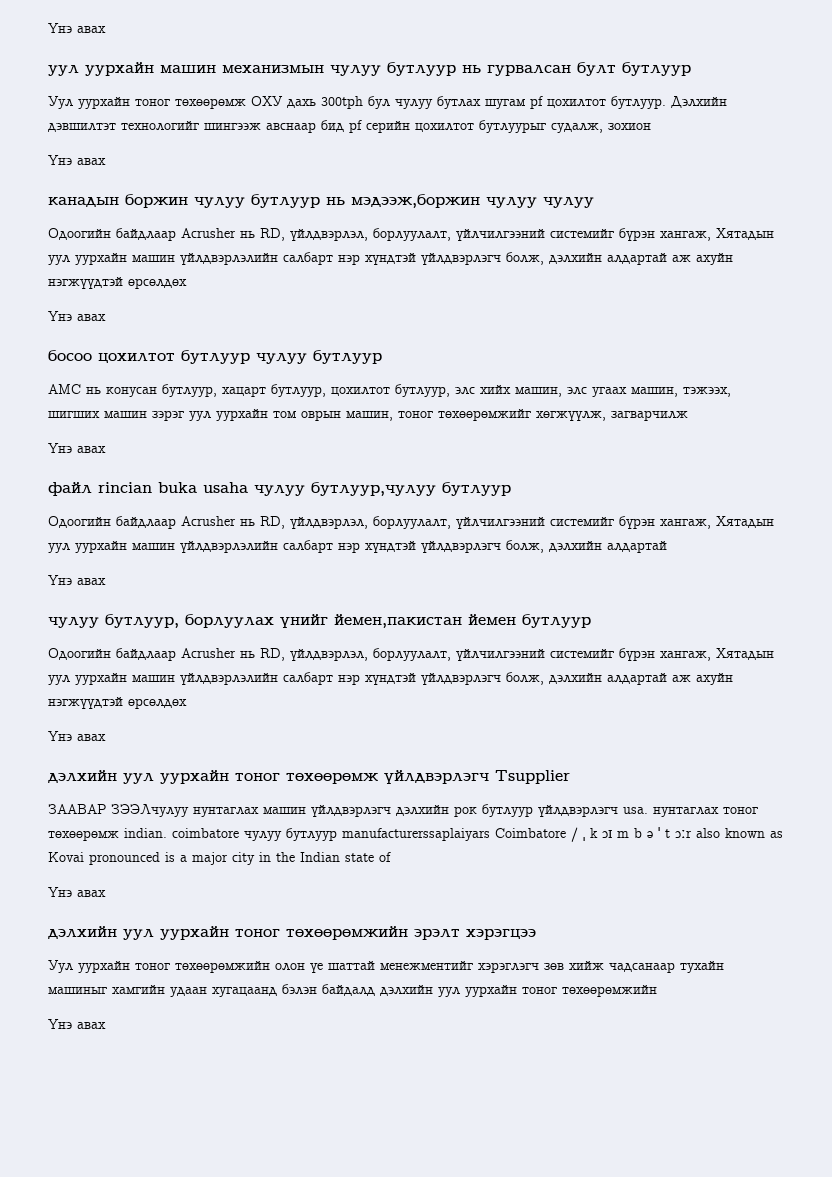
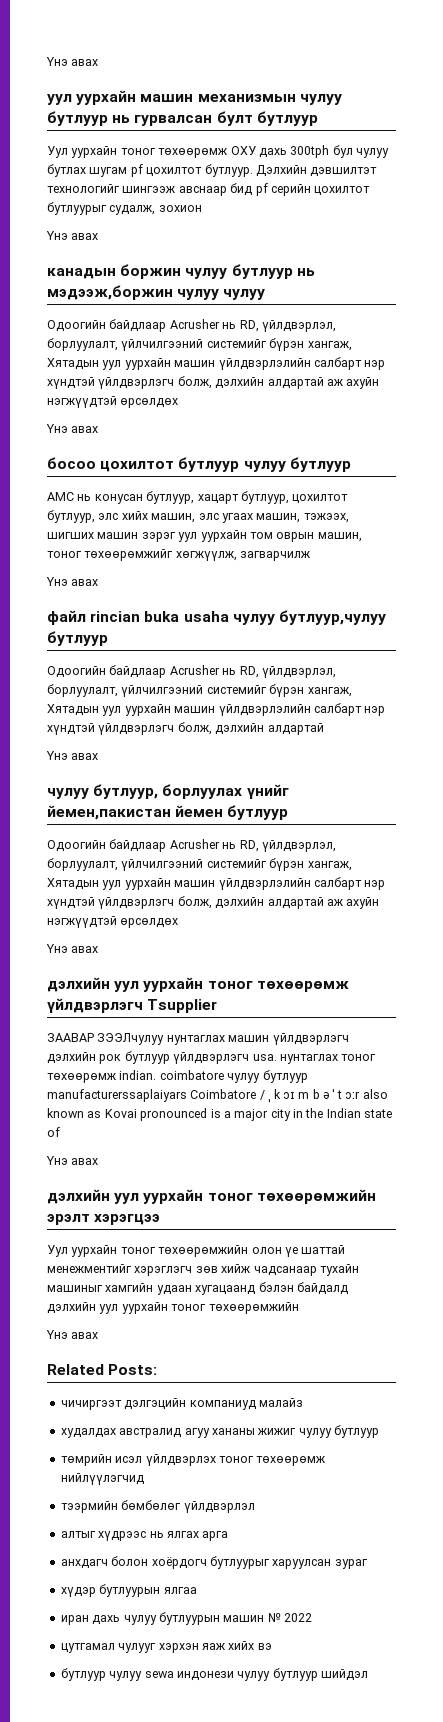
(106, 1025) none -> [47,1364,158,1375] [60,1398,303,1410] [60,1425,379,1438] [60,1454,327,1466] [60,1473,144,1485] [60,1500,255,1513] [60,1531,229,1541] [60,1556,368,1569] [60,1584,197,1597] [60,1612,312,1625] [60,1641,272,1653] [60,1668,368,1681] // Related Posts: // чичиргээт дэлгэцийн компаниуд малайз // худалдах австралид агуу хананы жижиг чулуу бутлуур // төмрийн исэл үйлдвэрлэх тоног төхөөрөмж нийлүүлэгчид // тээрмийн бөмбөлөг үйлдвэрлэл // алтыг хүдрээс нь ялгах арга // анхдагч болон хоёрдогч бутлуурыг харуулсан зураг // хүдэр бутлуурын ялгаа // иран дахь чулуу бутлуурын машин № 2022 // цутгамал чулууг хэрхэн яаж хийх вэ // бутлуур чулуу sewa индонези чулуу бутлуур шийдэл

